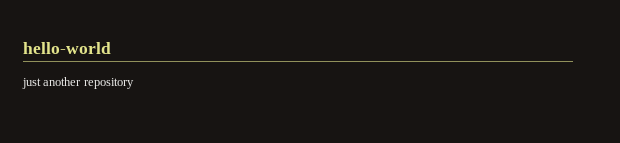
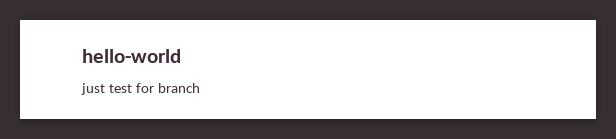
[43,77,134,89] another repository -> [108,83,200,93] test for branch

